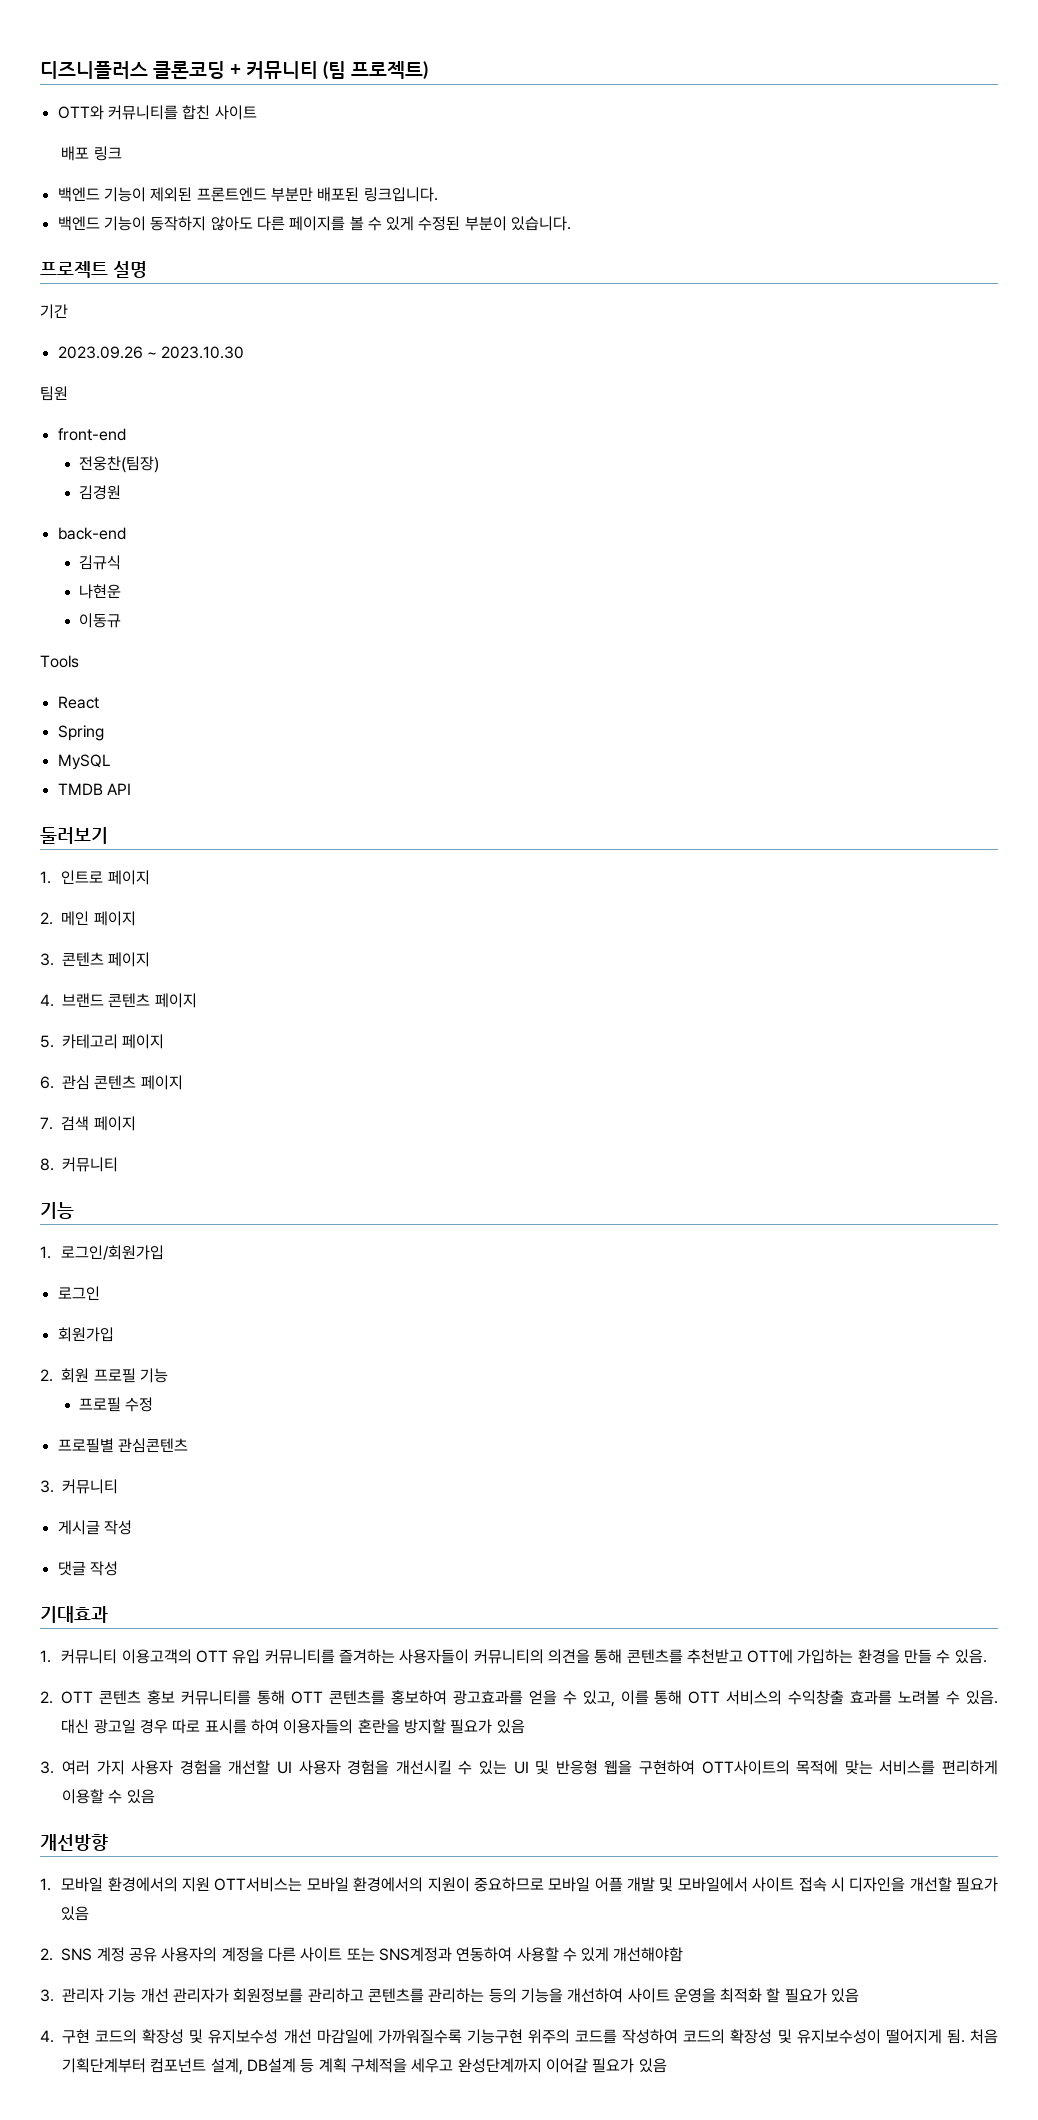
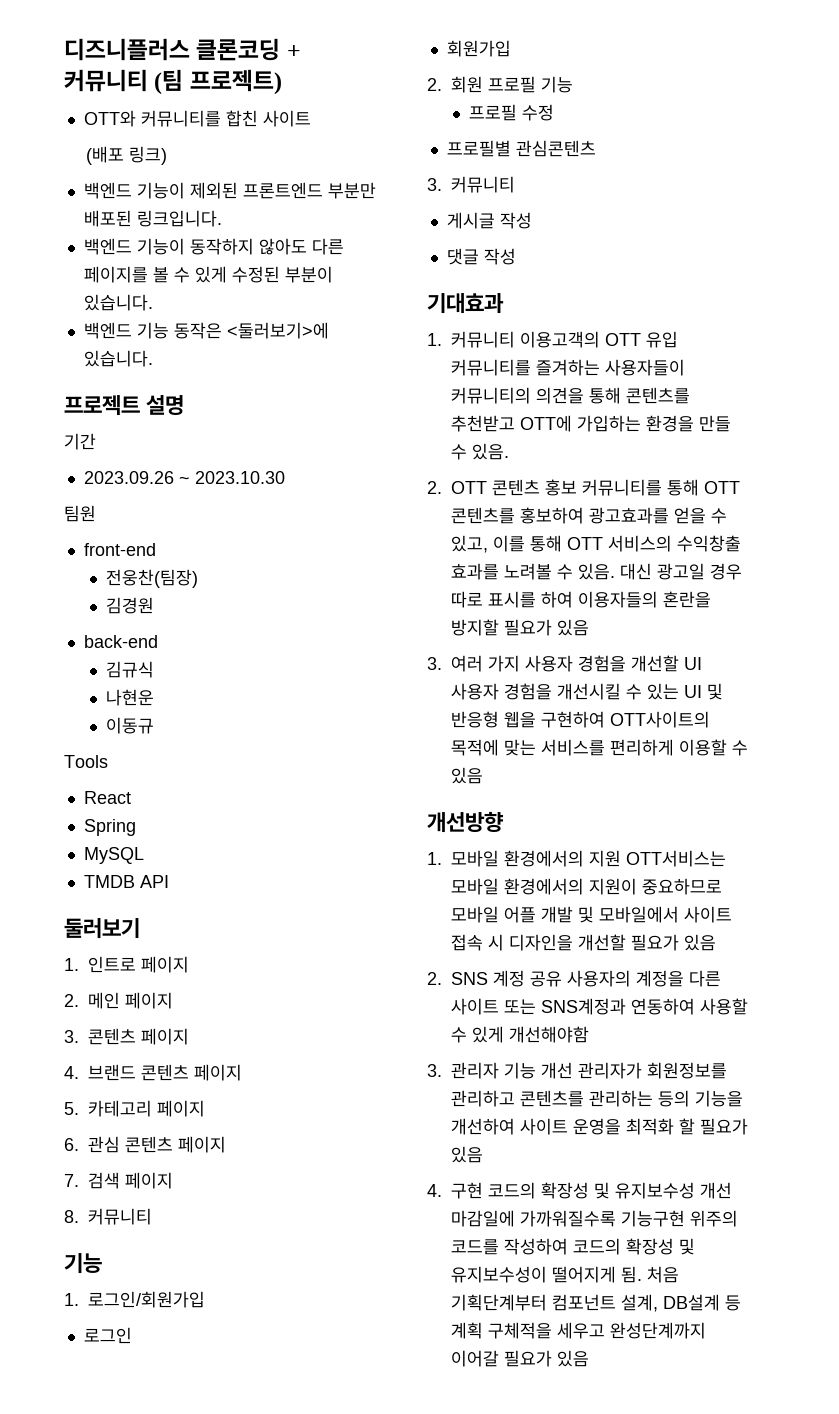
[61,146,122,161] 배포 링크 -> [86,146,168,165] (배포 링크)
(572, 223) none -> [83,322,329,339] [83,350,153,367] // 백엔드 기능 동작은 <둘러보기>에 있습니다.

